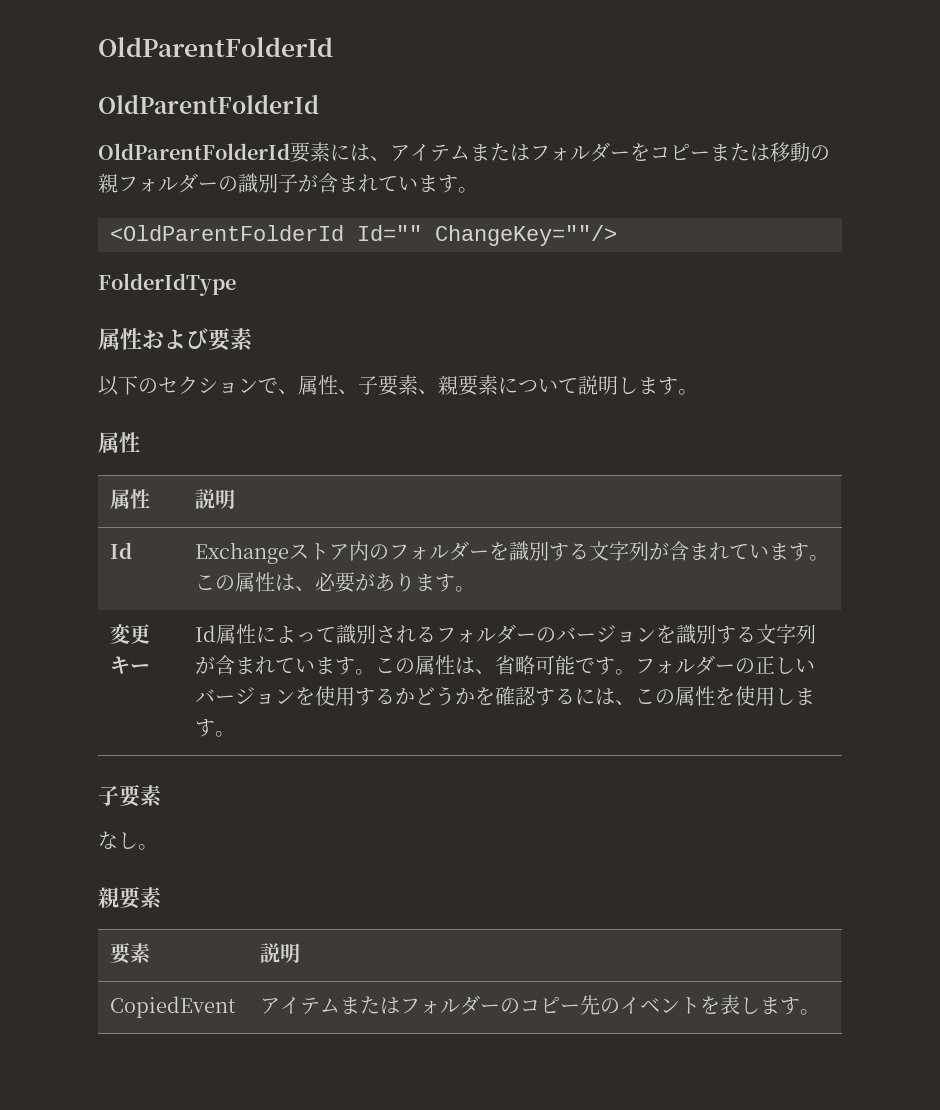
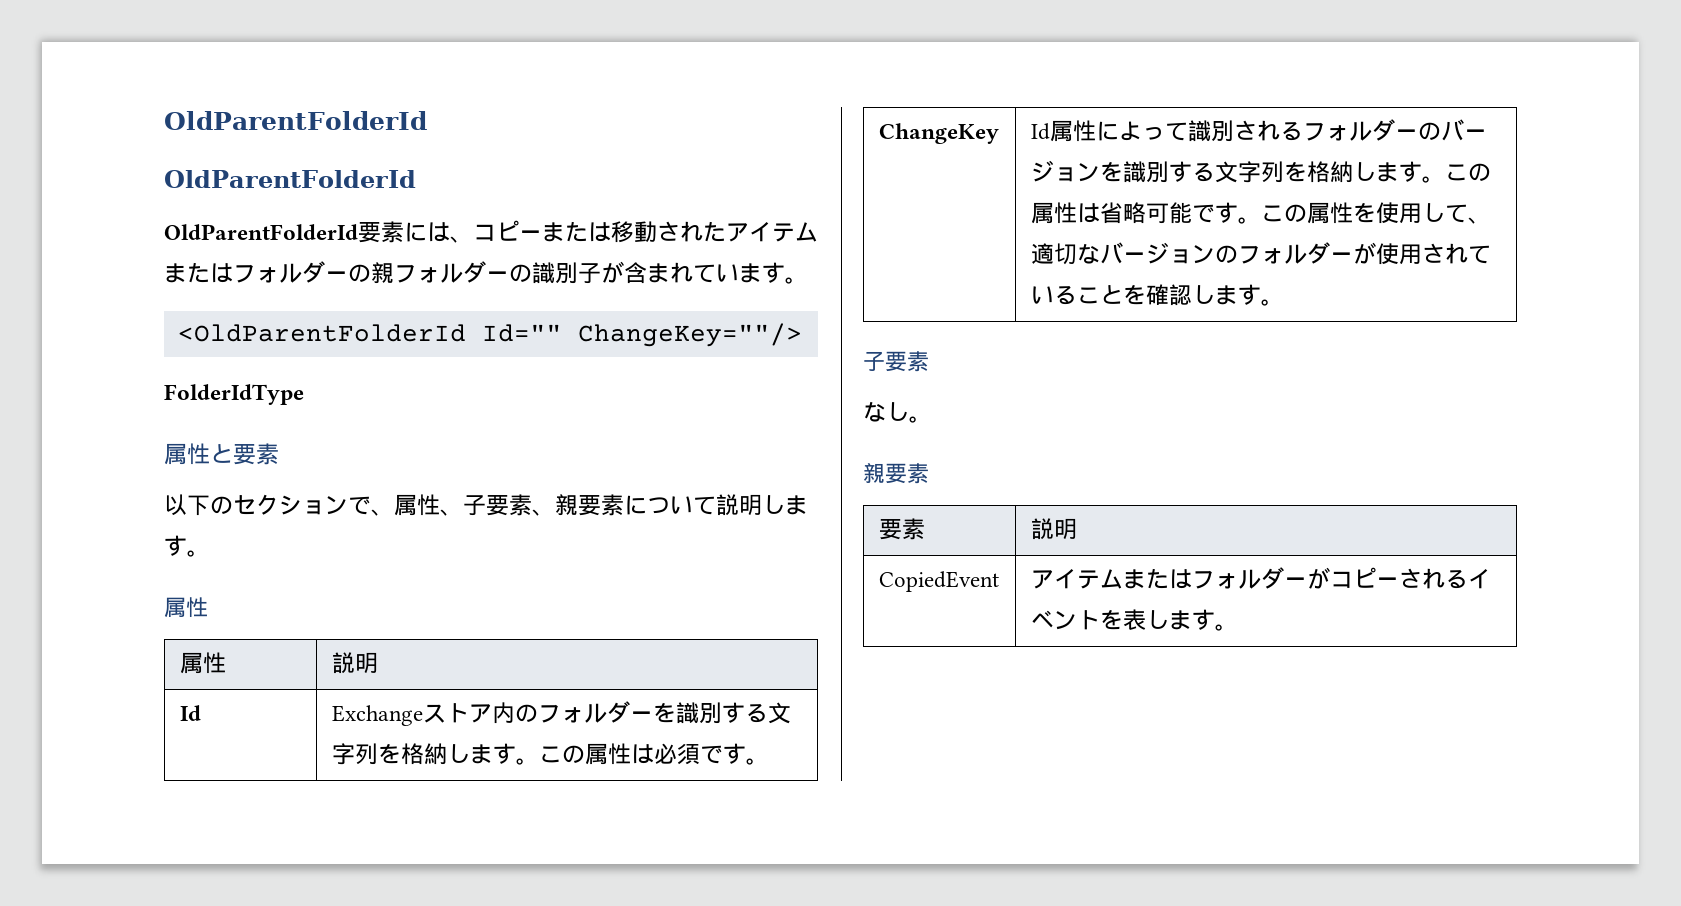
[390,142,810,162] アイテムまたはフォルダーをコピーまたは移動 -> [473,220,818,243] [164,261,348,283] コピーまたは移動されたアイテムまたはフォルダー
[142,328,208,349] および -> [210,444,233,463] と
[649,541,830,561] [195,572,476,593] [110,624,151,644] [110,656,151,675] が含まれています。この属性は、必要があります。 // 変更キー -> [377,743,769,765] [878,123,999,144] を格納します。この属性は必須です。 // ChangeKey
[195,655,496,675] が含まれています。この属性は、 -> [1283,161,1491,183] [1030,202,1100,224] を格納します。この属性は
[635,655,816,675] [195,686,776,706] フォルダーの正しいバージョンを使用するかどうかを確認するには、この属性を使用 -> [1260,202,1491,224] [1030,242,1491,265] [1030,284,1192,306] この属性を使用して、適切なバージョンのフォルダーが使用されていることを確認
[500,995,621,1015] のコピー先の -> [1306,567,1468,589] がコピーされる

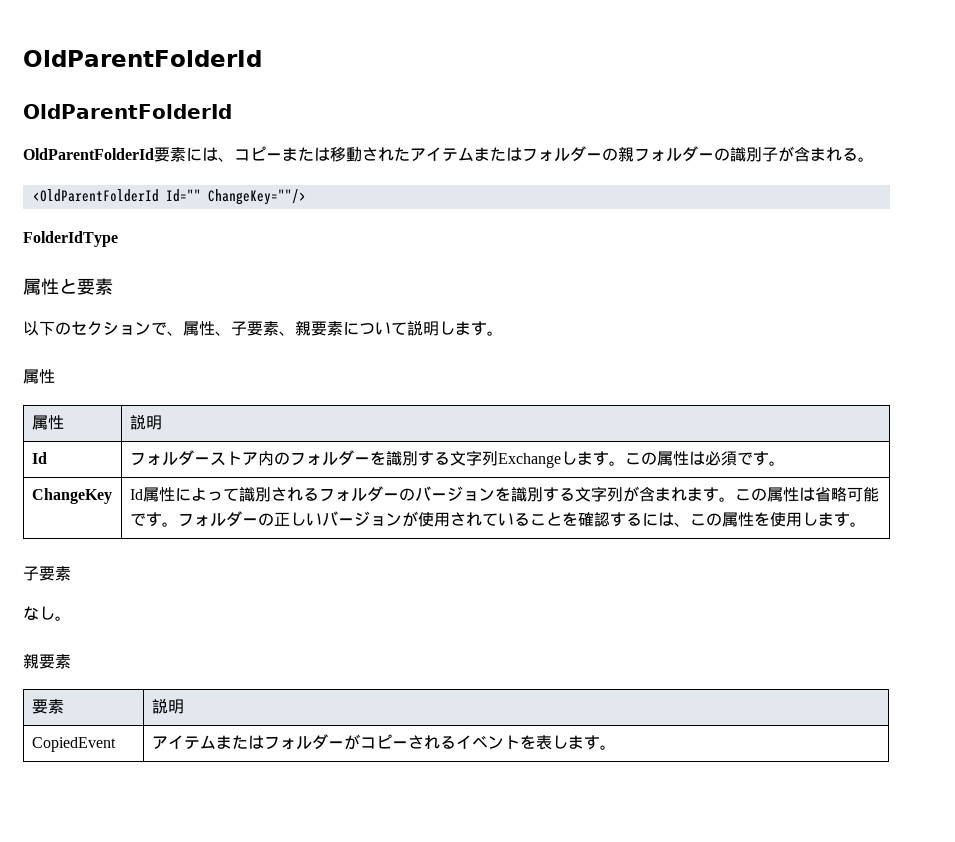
[693,262,785,283] ています -> [842,148,858,161] る
[331,705,423,726] Exchange -> [129,450,210,466] フォルダー
[377,743,447,765] を格納 -> [497,453,561,468] Exchange
[1283,161,1376,183] を格納し -> [622,486,687,502] が含まれ
[1260,202,1491,224] [1030,242,1353,265] この属性を使用して、適切なバージョンのフォルダー -> [177,511,402,527] フォルダーの正しいバージョン
(1192, 295) none -> [609,512,802,527] するには、この属性を使用

